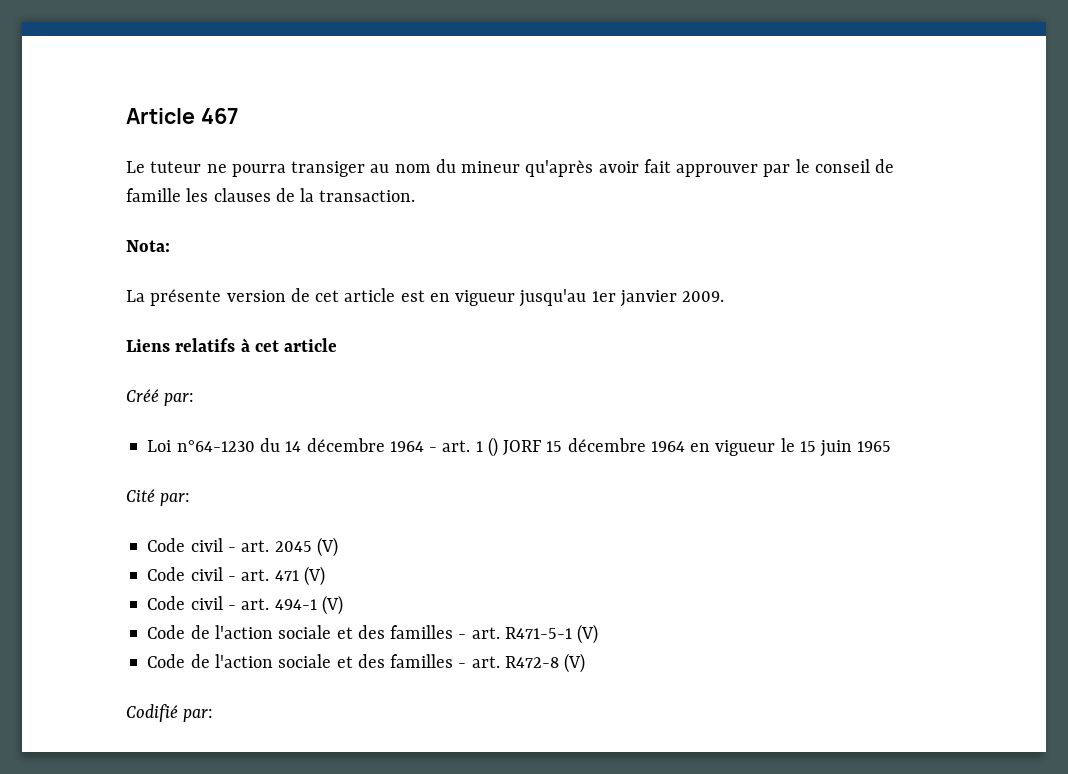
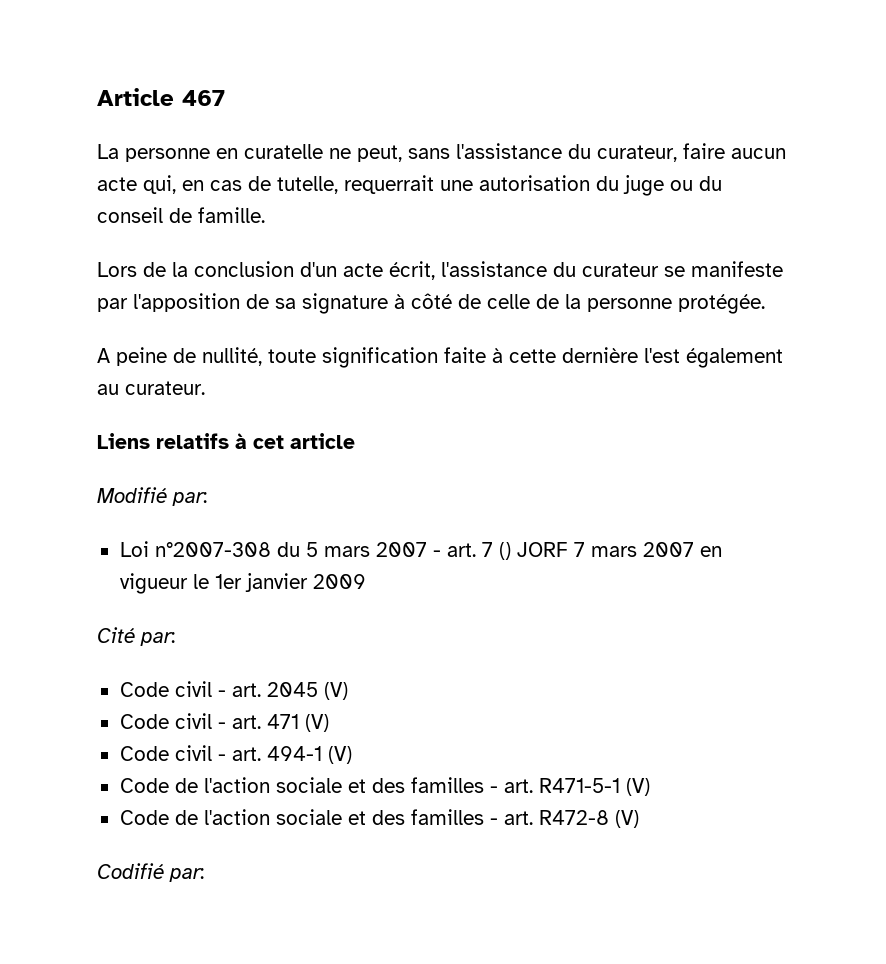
[126,159,895,177] [126,188,416,202] [126,240,170,252] [126,288,725,307] Le tuteur ne pourra transiger au nom du mineur qu'après avoir fait approuver par le conseil de famille les clauses de la transaction. // Nota: // La présente version de cet article est en vigueur jusqu'au 1er janvier 2009. -> [97,143,786,162] [97,175,722,196] [97,207,265,223] [97,261,783,280] [97,293,765,314] [97,347,783,368] [97,381,205,395] La personne en curatelle ne peut, sans l'assistance du curateur, faire aucun acte qui, en cas de tutelle, requerrait une autorisation du juge ou du conseil de famille. // Lors de la conclusion d'un acte écrit, l'assistance du curateur se manifeste par l'apposition de sa signature à côté de celle de la personne protégée. // A peine de nullité, toute signification faite à cette dernière l'est également au curateur.
[126,389,159,402] Créé -> [97,487,167,503] Modifié
[176,438,483,452] n°64-1230 du 14 décembre 1964 - art. 1 -> [154,542,493,557] n°2007-308 du 5 mars 2007 - art. 7
[546,438,892,457] 15 décembre 1964 en vigueur le 15 juin 1965 -> [573,542,722,557] [119,573,366,594] 7 mars 2007 en vigueur le 1er janvier 2009

